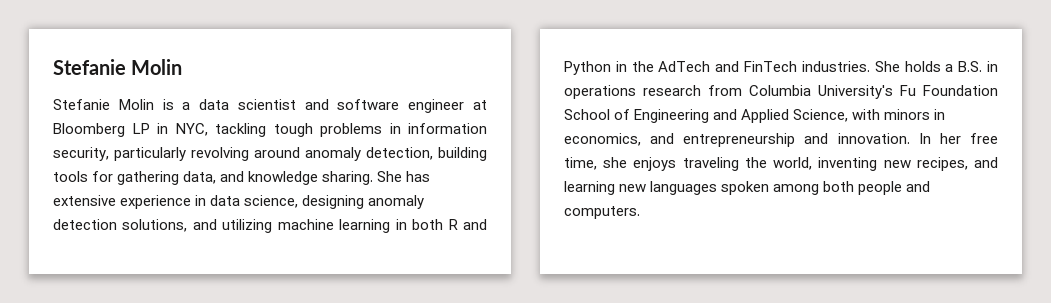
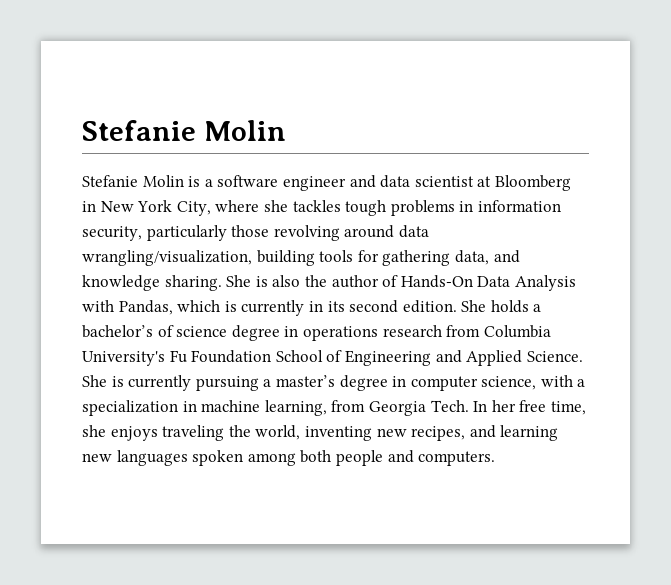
[199,99,487,113] [53,123,266,137] data scientist and software engineer at Bloomberg LP in NYC, tackling -> [217,175,571,191] [82,200,341,216] software engineer and data scientist at Bloomberg in New York City, where she tackles
(186, 154) none -> [231,225,270,237] those
[305,147,433,161] anomaly detection, -> [398,225,429,238] [82,250,252,266] data wrangling/visualization,
[406,171,431,182] [53,195,425,209] [53,219,488,233] [564,61,983,75] has extensive experience in data science, designing anomaly detection solutions, and utilizing machine learning in both R and Python in the AdTech and FinTech industries. She holds a B.S. -> [255,275,576,291] [82,300,542,316] [82,325,280,341] is also the author of Hands-On Data Analysis with Pandas, which is currently in its second edition. She holds a bachelor’s of science degree
[793,109,946,122] [564,133,910,147] Science, with minors in economics, and entrepreneurship and innovation. -> [526,351,583,362] [82,375,586,391] [82,400,469,416] Science. She is currently pursuing a master’s degree in computer science, with a specialization in machine learning, from Georgia Tech.

